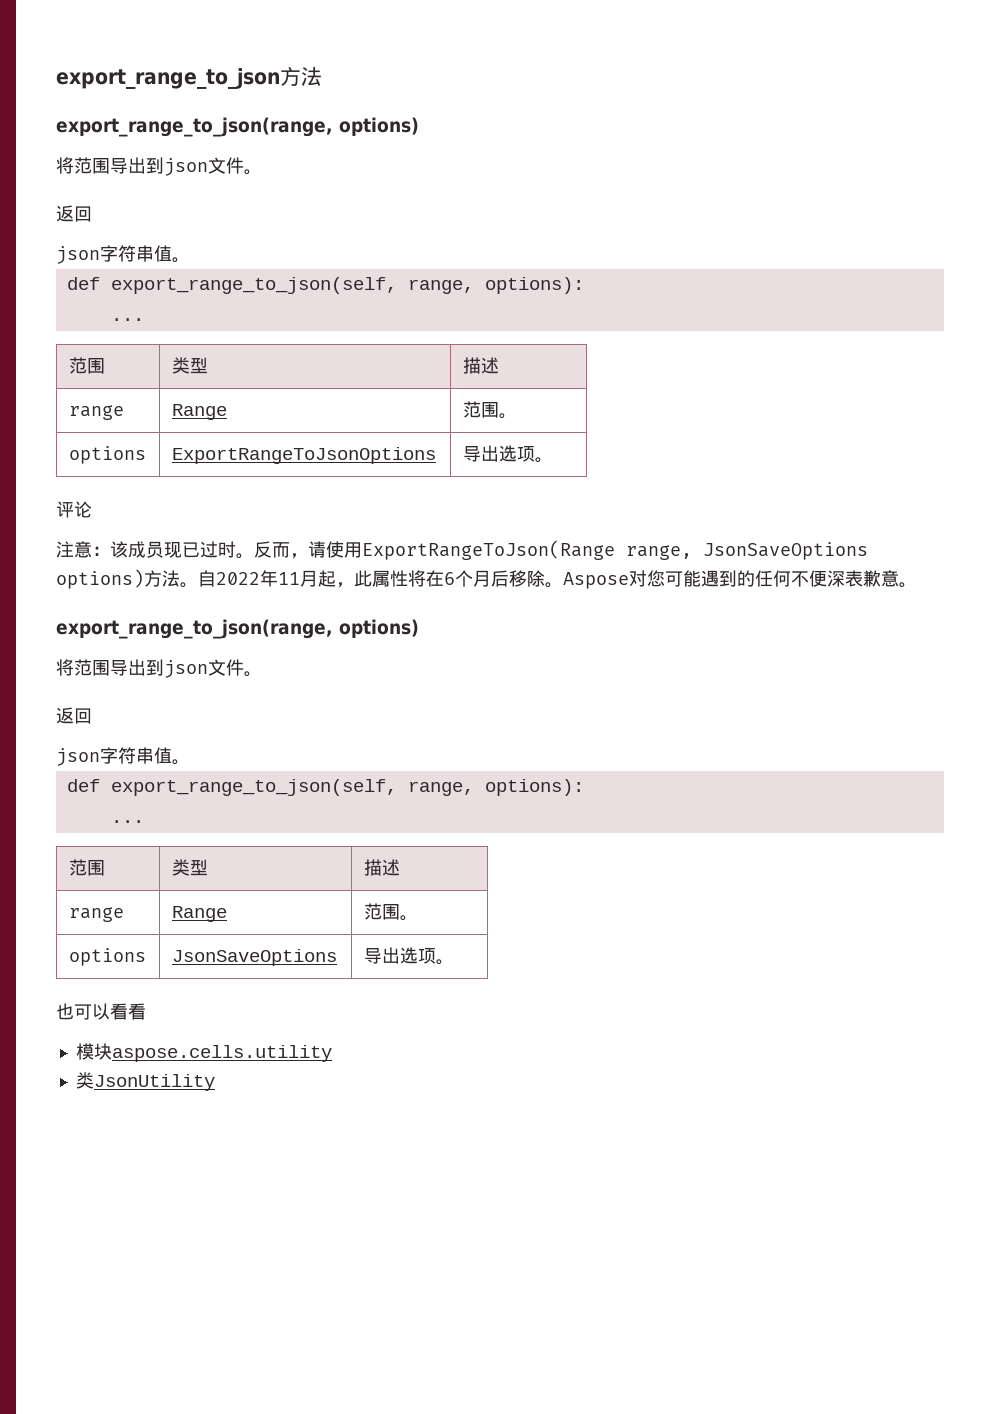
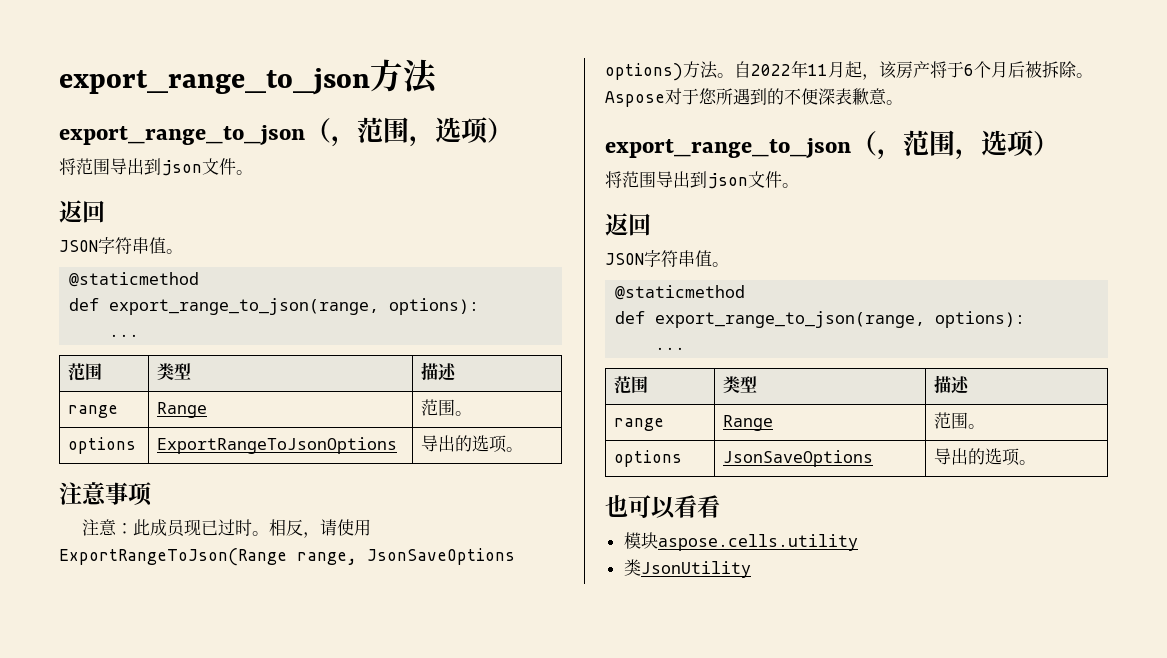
[56,117,419,137] [56,157,262,176] [56,205,92,222] [56,245,190,264] [66,277,474,294] export_range_to_json(range, options) // 将范围导出到json文件。 // 返回 // json字符串值。 // def export_range_to_json(self, range, -> [59,117,513,147] [59,158,253,176] [59,200,105,223] [59,237,183,254] [69,272,200,287] [69,298,380,315] export_range_to_json（，范围，选项） // 将范围导出到json文件。 // 返回 // JSON字符串值。 // @staticmethod // def export_range_to_json(range,
[498,445,553,463] [56,501,92,518] 选项。 // 评论 -> [455,435,524,453] [59,482,153,506] 的选项。 // 注意事项
[110,541,128,558] 该 -> [133,519,151,536] 此
[254,541,290,558] 反而 -> [269,519,304,536] 相反
[354,570,444,587] 此属性将在 -> [879,61,964,79] 该房产将于
[509,570,527,587] 移 -> [1025,61,1059,78] 被拆
[647,570,791,587] 您可能遇到的任何 -> [682,88,784,105] 于您所遇到的
[56,619,419,639] [56,659,262,678] [56,707,92,724] [56,747,190,766] [66,779,474,796] export_range_to_json(range, options) // 将范围导出到json文件。 // 返回 // json字符串值。 // def export_range_to_json(self, range, -> [605,130,1059,160] [605,171,799,189] [605,213,651,236] [605,250,729,267] [615,285,746,300] [615,311,926,328] export_range_to_json（，范围，选项） // 将范围导出到json文件。 // 返回 // JSON字符串值。 // @staticmethod // def export_range_to_json(range,
(400, 955) none -> [968,448,986,465] 的

